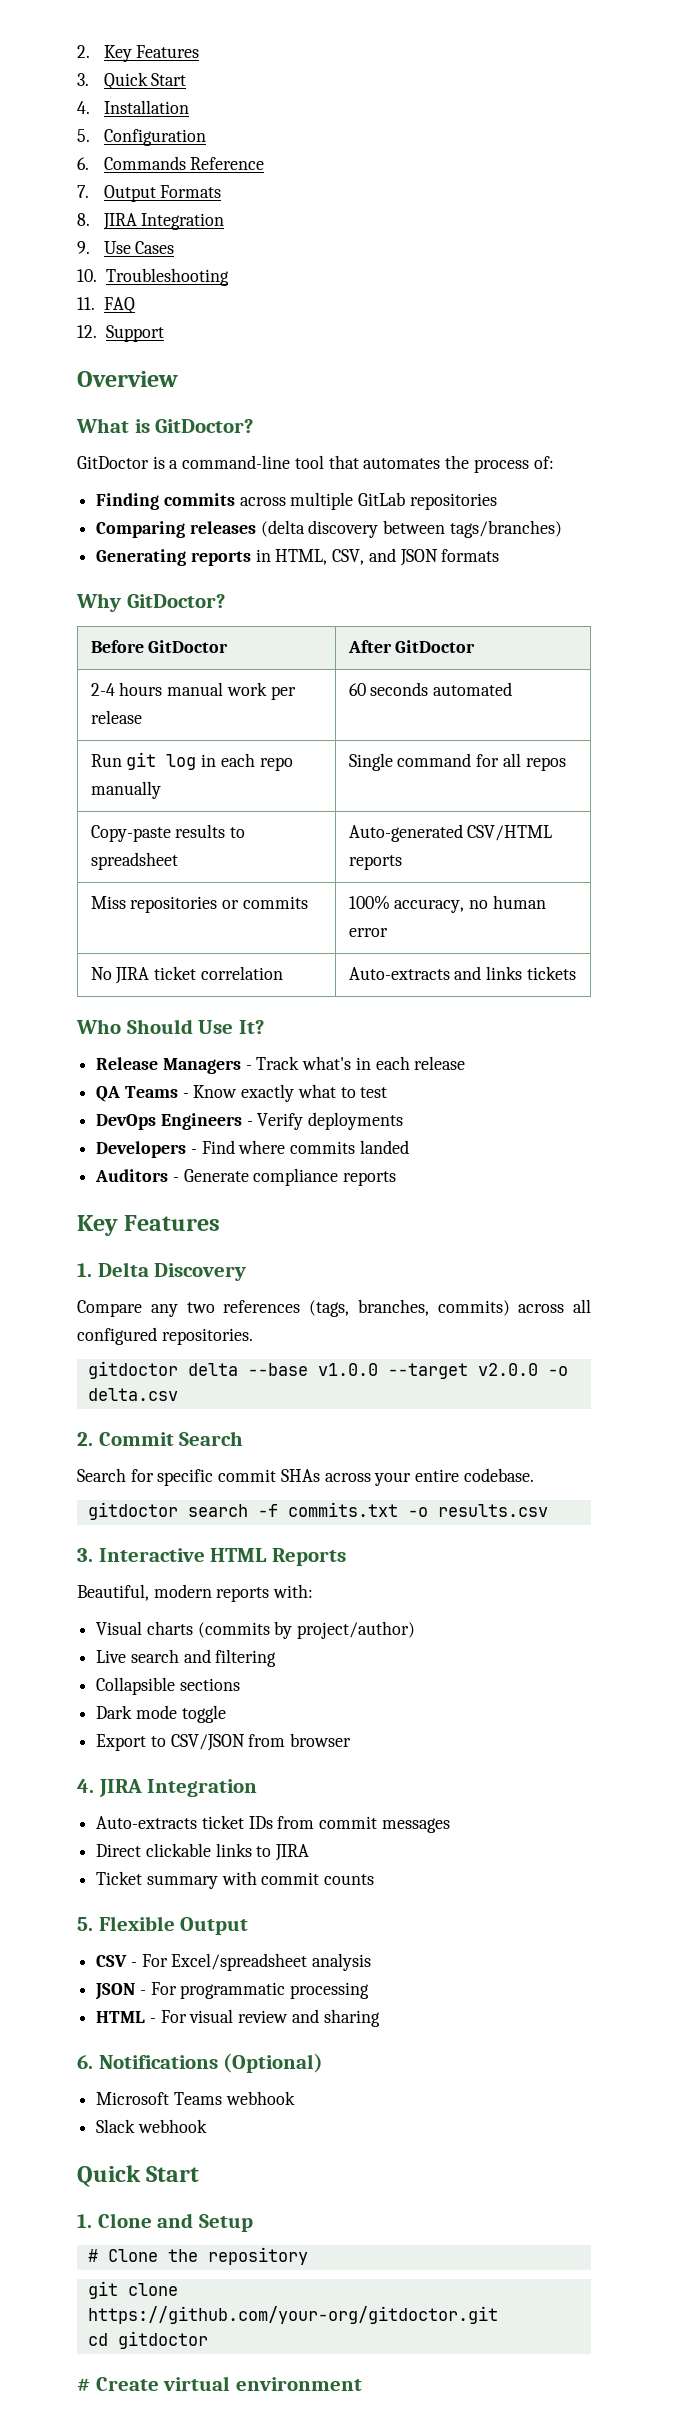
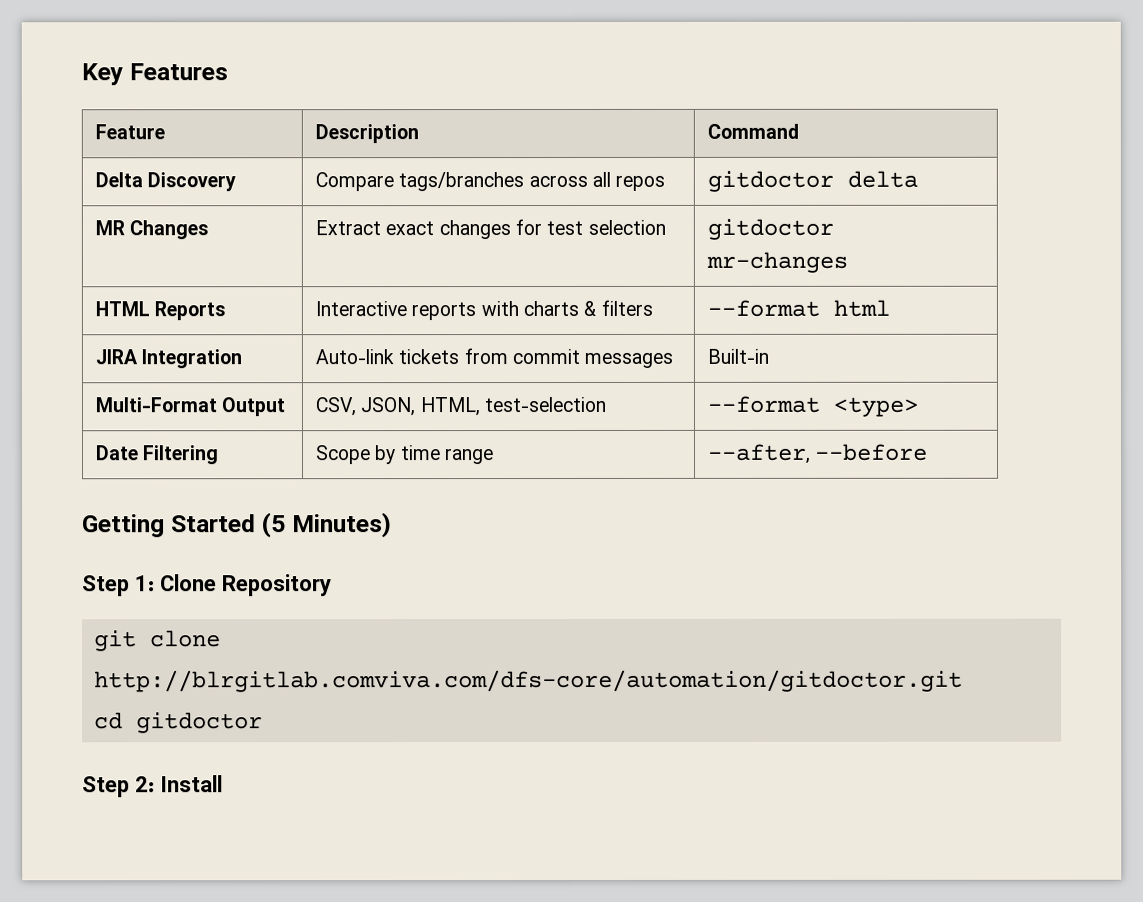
[77,45,200,62] [77,72,187,90] [77,100,189,114] [77,129,206,146] [77,156,265,170] [77,185,222,202] [77,213,225,230] [77,241,175,254] [77,268,229,286] [77,297,135,314] [77,325,164,342] [77,371,178,387] [76,418,254,433] [77,455,554,473] [96,492,497,510] [96,520,562,538] [96,548,500,566] [76,593,225,612] [90,640,229,653] [347,640,476,653] [90,682,296,700] [90,710,142,724] [348,682,513,696] [90,752,293,771] [90,781,161,799] [348,753,566,771] [90,824,246,842] [90,852,178,870] [348,824,553,842] [348,855,402,870] [90,896,308,913] [348,895,546,913] [348,928,388,937] [90,966,283,984] [348,966,576,980] [76,1019,264,1034] [96,1056,466,1074] [96,1084,388,1102] [96,1112,404,1130] [96,1140,409,1158] [95,1168,397,1186] [77,1215,221,1236] [77,1262,247,1281] [77,1299,591,1317] [77,1327,253,1345] [87,1361,568,1379] [87,1388,178,1401] [77,1431,244,1446] [77,1468,534,1486] [87,1502,548,1520] [77,1548,346,1566] [77,1584,314,1602] [96,1621,416,1639] [96,1649,277,1667] [96,1677,240,1695] [96,1705,226,1723] [96,1733,352,1751] [77,1779,258,1797] [96,1815,450,1833] [96,1843,310,1861] [96,1871,375,1889] [77,1916,249,1935] [96,1953,372,1971] [95,1982,370,2000] [96,2009,380,2027] [77,2053,324,2073] [96,2091,295,2105] [96,2119,207,2133] [77,2165,200,2187] [77,2213,253,2232] [87,2247,308,2265] 2. Key Features // 3. Quick Start // 4. Installation // 5. Configuration // 6. Commands Reference // 7. Output Formats // 8. JIRA Integration // 9. Use Cases // 10. Troubleshooting // 11. FAQ // 12. Support // Overview // What is GitDoctor? // GitDoctor is a command-line tool that automates the process of: // Finding commits across multiple GitLab repositories // Comparing releases (delta discovery between tags/branches) // Generating reports in HTML, CSV, and JSON formats // Why GitDoctor? // Before GitDoctor | After GitDoctor // 2-4 hours manual work per release | 60 seconds automated // Run git log in each repo manually | Single command for all repos // Copy-paste results to spreadsheet | Auto-generated CSV/HTML reports // Miss repositories or commits | 100% accuracy, no human error // No JIRA ticket correlation | Auto-extracts and links tickets // Who Should Use It? // Release Managers - Track what's in each release // QA Teams - Know exactly what to test // DevOps Engineers - Verify deployments // Developers - Find where commits landed // Auditors - Generate compliance reports // Key Features // 1. Delta Discovery // Compare any two references (tags, branches, commits) across all configured repositories. // gitdoctor delta --base v1.0.0 --target v2.0.0 -o delta.csv // 2. Commit Search // Search for specific commit SHAs across your entire codebase. // gitdoctor search -f commits.txt -o results.csv // 3. Interactive HTML Reports // Beautiful, modern reports with: // Visual charts (commits by project/author) // Live search and filtering // Collapsible sections // Dark mode toggle // Export to CSV/JSON from browser // 4. JIRA Integration // Auto-extracts ticket IDs from commit messages // Direct clickable links to JIRA // Ticket summary with commit counts // 5. Flexible Output // CSV - For Excel/spreadsheet analysis // JSON - For programmatic processing // HTML - For visual review and sharing // 6. Notifications (Optional) // Microsoft Teams webhook // Slack webhook // Quick Start // 1. Clone and Setup // # Clone the repository -> [81,63,228,86] [95,124,166,140] [315,124,420,144] [707,123,800,139] [95,172,237,192] [315,171,666,192] [707,170,919,192] [95,220,209,240] [315,219,666,240] [707,218,835,240] [706,251,849,273] [95,301,226,321] [315,299,653,321] [707,299,891,317] [95,349,243,369] [315,348,674,368] [707,348,770,364] [95,397,286,417] [315,396,606,417] [707,395,919,417] [95,445,220,465] [315,445,494,465] [707,443,929,464] [82,512,392,539] [82,574,332,597] Key Features // Feature | Description | Command // Delta Discovery | Compare tags/branches across all repos | gitdoctor delta // MR Changes | Extract exact changes for test selection | gitdoctor mr-changes // HTML Reports | Interactive reports with charts & filters | --format html // JIRA Integration | Auto-link tickets from commit messages | Built-in // Multi-Format Output | CSV, JSON, HTML, test-selection | --format <type> // Date Filtering | Scope by time range | --after, --before // Getting Started (5 Minutes) // Step 1: Clone Repository
[87,2306,498,2324] https://github.com/your-org/gitdoctor.git -> [93,669,963,693] http://blrgitlab.comviva.com/dfs-core/automation/gitdoctor.git
[77,2376,362,2391] # Create virtual environment -> [82,775,223,798] Step 2: Install

